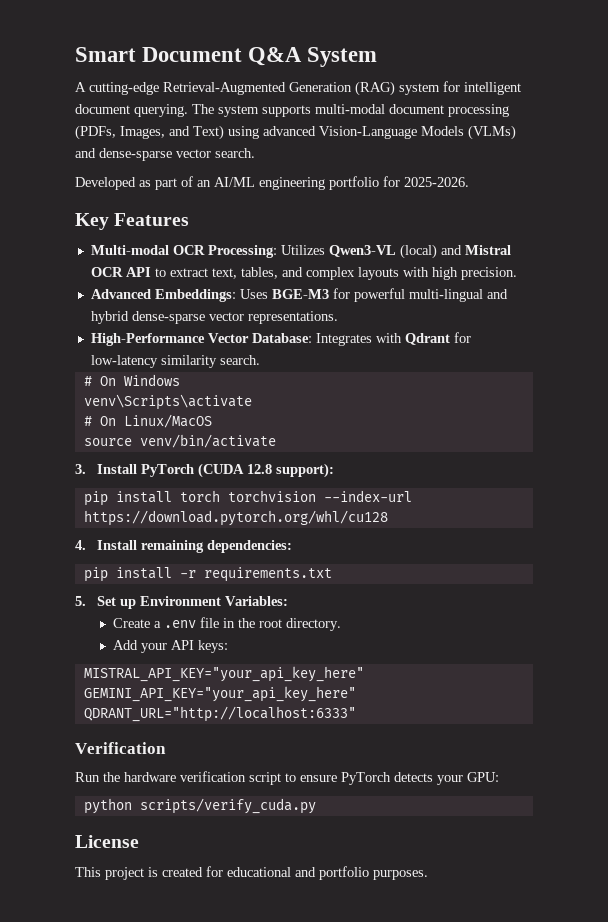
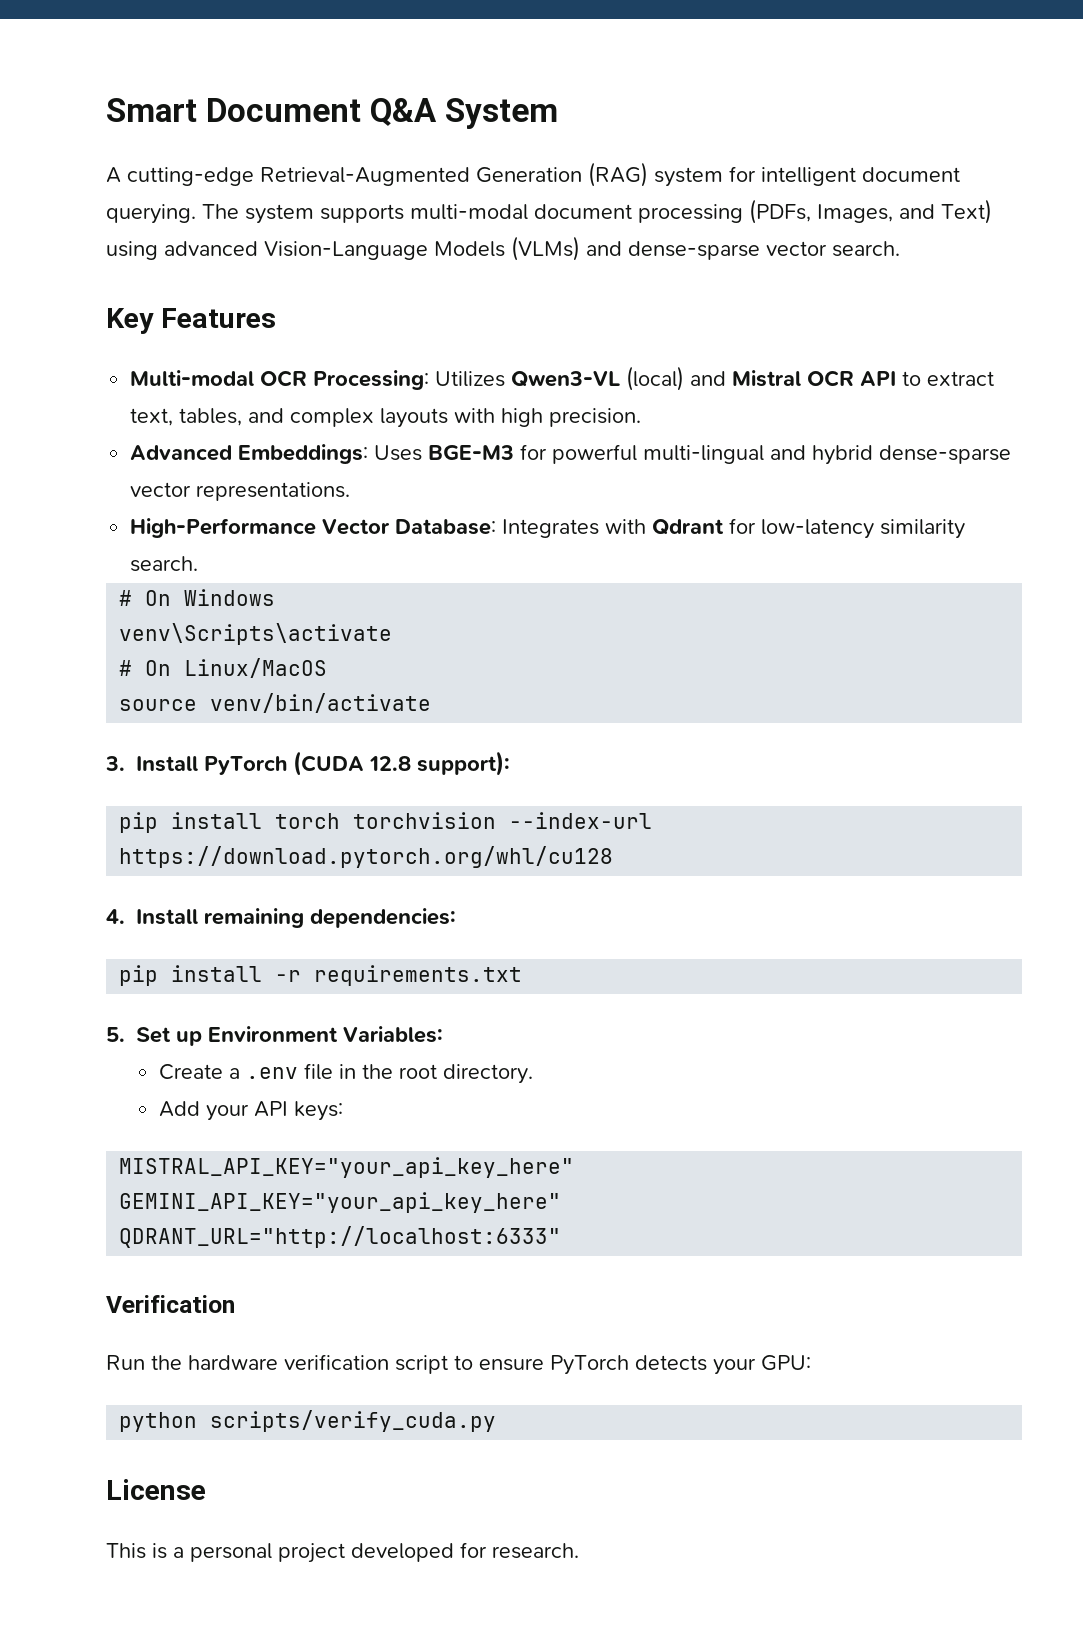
[75,176,469,190] // Developed as part of an AI/ML engineering portfolio for 2025-2026. -> (900, 249) none
[105,866,428,880] project is created for educational and portfolio purposes. -> [152,1542,579,1563] is a personal project developed for research.

